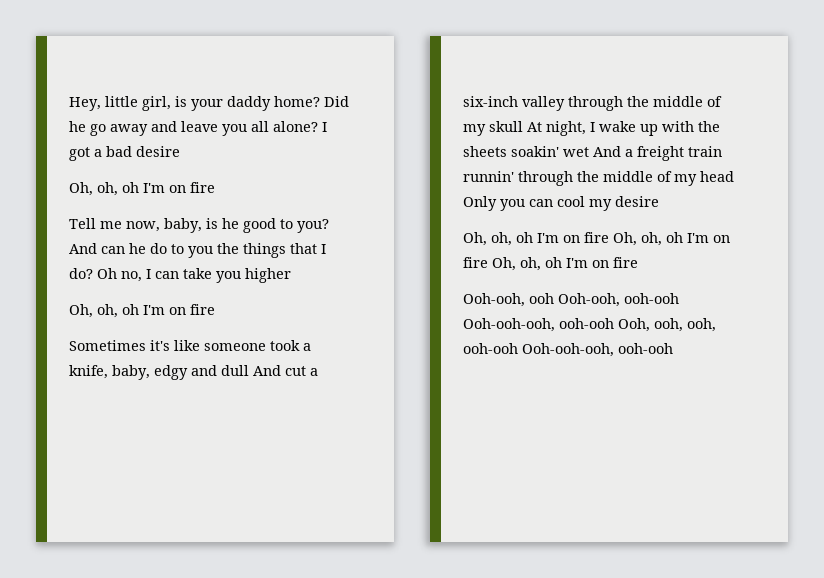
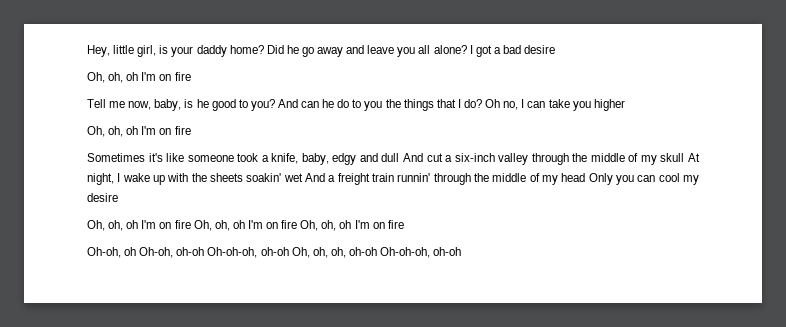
[463,293,679,307] [463,318,716,332] [463,343,673,357] Ooh-ooh, ooh Ooh-ooh, ooh-ooh Ooh-ooh-ooh, ooh-ooh Ooh, ooh, ooh, ooh-ooh Ooh-ooh-ooh, ooh-ooh -> [87,247,462,258] Oh-oh, oh Oh-oh, oh-oh Oh-oh-oh, oh-oh Oh, oh, oh, oh-oh Oh-oh-oh, oh-oh

